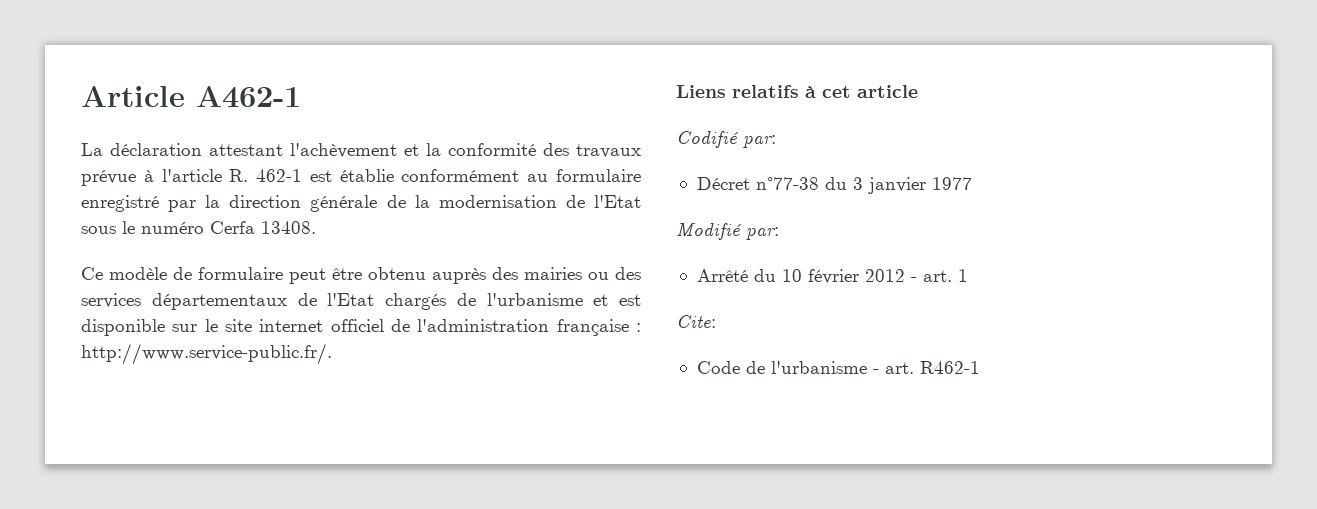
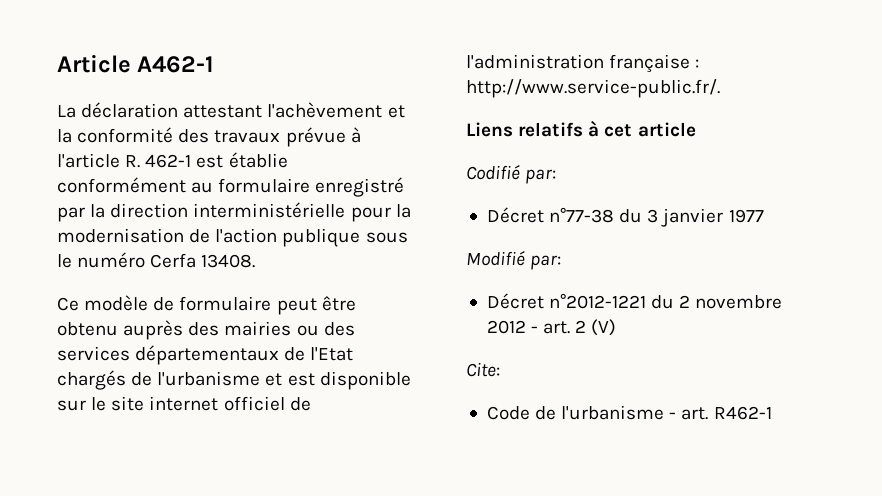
[310,195,406,212] générale de -> [193,202,391,222] interministérielle pour
[593,195,641,208] l'Etat -> [215,228,361,247] l'action publique
[696,269,859,284] Arrêté du 10 février -> [486,293,783,309] Décret n°2012-1221 du 2 novembre
[957,269,968,282] 1 -> [575,319,617,336] 2 (V)

